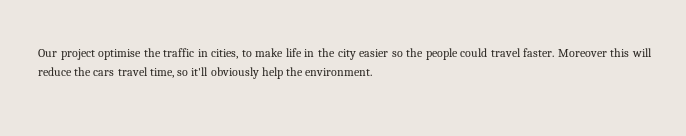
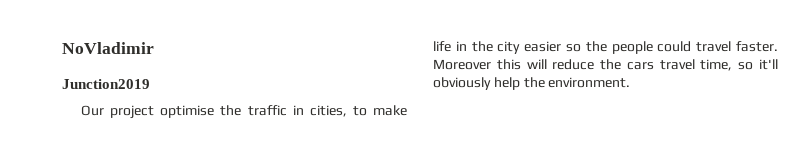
(38, 53) none -> [62,42,154,54] [62,79,150,89] NoVladimir // Junction2019 //

